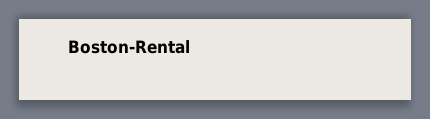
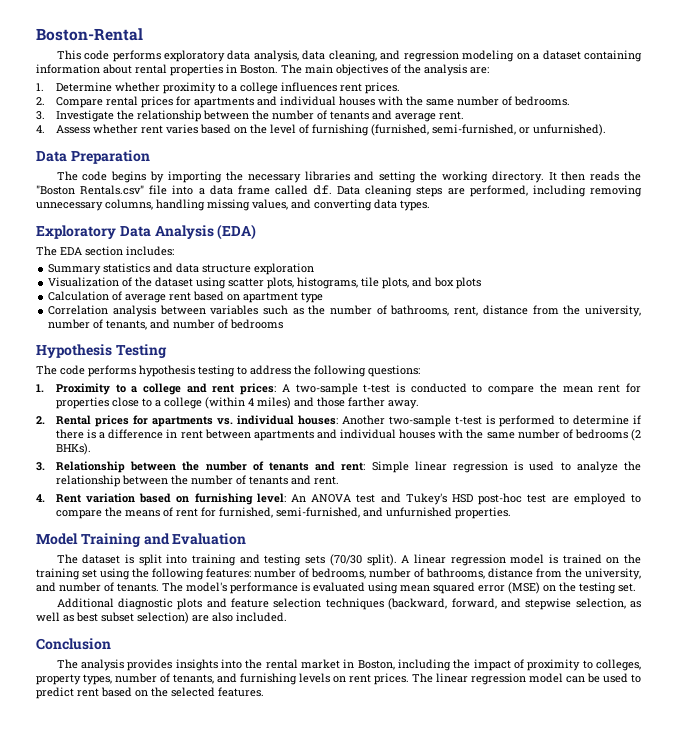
(190, 47) none -> [56,50,643,62] [36,64,489,76] [36,82,400,94] [36,96,570,108] [36,110,464,122] [36,124,606,136] [36,150,150,164] [56,171,641,183] [36,185,642,197] [36,199,430,211] [36,224,257,240] [36,246,174,256] [48,263,315,275] [48,277,482,289] [48,291,324,303] [48,305,641,317] [48,319,284,330] [36,344,167,358] [36,365,420,377] [36,383,641,395] [55,397,419,409] [36,415,641,427] [55,429,641,441] [55,443,91,455] [36,461,642,473] [55,475,339,487] [36,493,641,505] [55,507,511,519] [36,533,247,547] [56,554,641,566] [36,568,641,580] [36,582,636,594] [56,598,641,610] [36,612,287,624] [36,638,111,650] [56,659,641,671] [36,673,641,685] [36,687,264,699] // This code performs exploratory data analysis, data cleaning, and regression modeling on a dataset containing information about rental properties in Boston. The main objectives of the analysis are: // 1. Determine whether proximity to a college influences rent prices. // 2. Compare rental prices for apartments and individual houses with the same number of bedrooms. // 3. Investigate the relationship between the number of tenants and average rent. // 4. Assess whether rent varies based on the level of furnishing (furnished, semi-furnished, or unfurnished). // Data Preparation // The code begins by importing the necessary libraries and setting the working directory. It then reads the "Boston Rentals.csv" file into a data frame called df. Data cleaning steps are performed, including removing unnecessary columns, handling missing values, and converting data types. // Exploratory Data Analysis (EDA) // The EDA section includes: // Summary statistics and data structure exploration // Visualization of the dataset using scatter plots, histograms, tile plots, and box plots // Calculation of average rent based on apartment type // Correlation analysis between variables such as the number of bathrooms, rent, distance from the university, number of tenants, and number of bedrooms // Hypothesis Testing // The code performs hypothesis testing to address the following questions: // 1. Proximity to a college and rent prices: A two-sample t-test is conducted to compare the mean rent for properties close to a college (within 4 miles) and those farther away. // 2. Rental prices for apartments vs. individual houses: Another two-sample t-test is performed to determine if there is a difference in rent between apartments and individual houses with the same number of bedrooms (2 BHKs). // 3. Relationship between the number of tenants and rent: Simple linear regression is used to analyze the relationship between the number of tenants and rent. // 4. Rent variation based on furnishing level: An ANOVA test and Tukey's HSD post-hoc test are employed to compare the means of rent for furnished, semi-furnished, and unfurnished properties. // Model Training and Evaluation // The dataset is split into training and testing sets (70/30 split). A linear regression model is trained on the training set using the following features: number of bedrooms, number of bathrooms, distance from the university, and number of tenants. The model's performance is evaluated using mean squared error (MSE) on the testing set. // Additional diagnostic plots and feature selection techniques (backward, forward, and stepwise selection, as well as best subset selection) are also included. // Conclusion // The analysis provides insights into the rental market in Boston, including the impact of proximity to colleges, property types, number of tenants, and furnishing levels on rent prices. The linear regression model can be used to predict rent based on the selected features.

